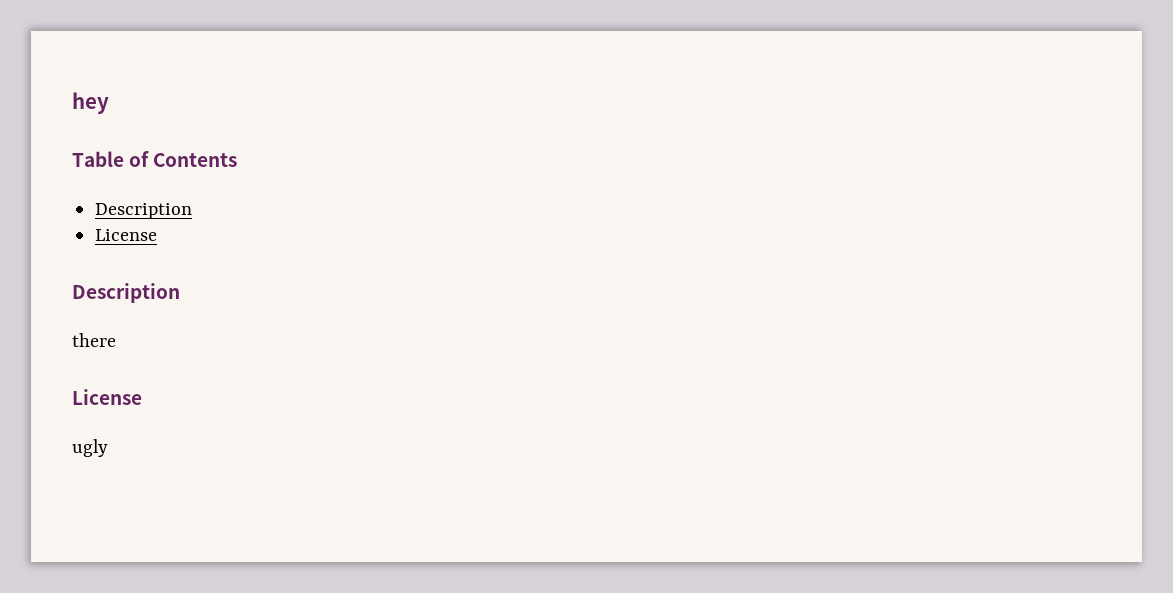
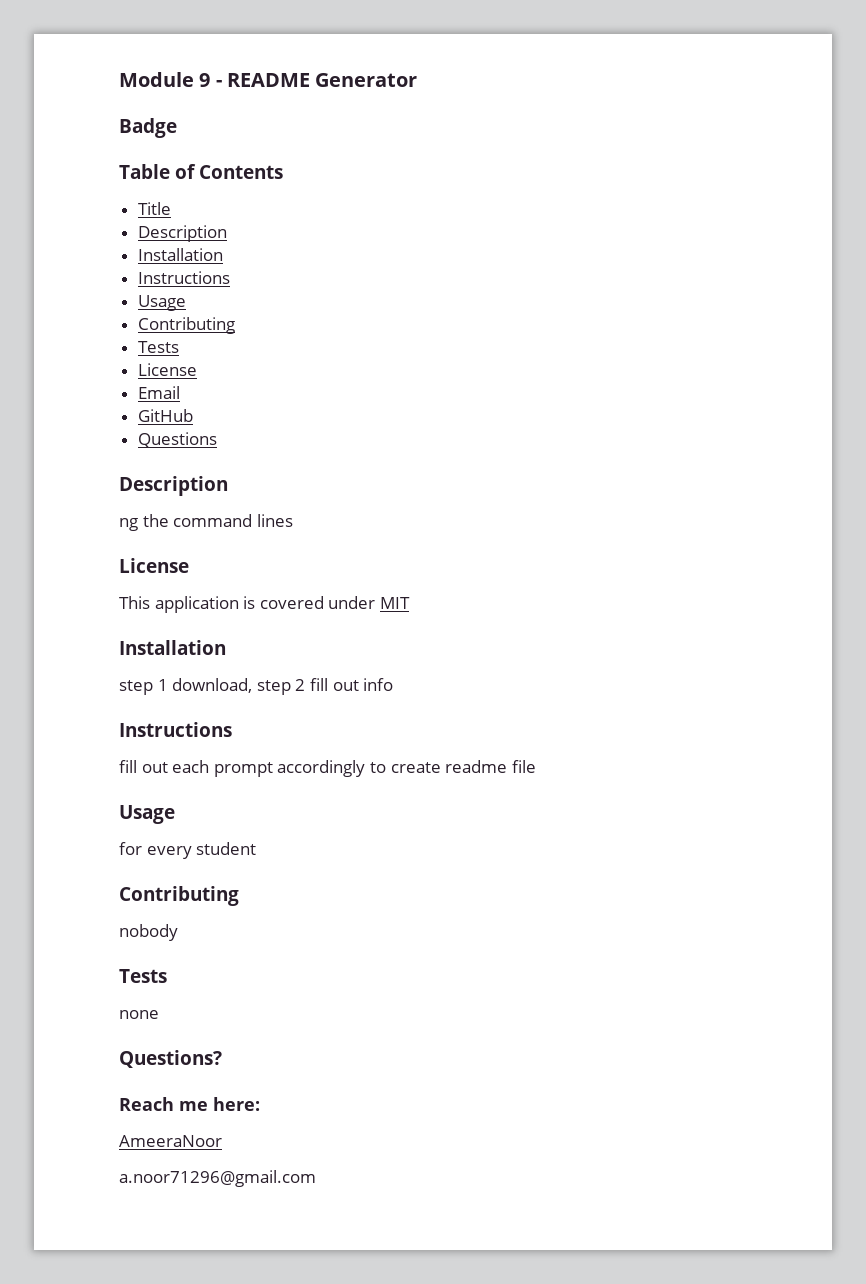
[72,92,109,114] hey -> [119,72,418,87] [119,118,177,138] Module 9 - README Generator // Badge
[95,203,193,219] [95,229,158,241] [72,283,180,303] [72,333,116,347] [72,389,142,405] [72,439,108,457] // Description // License // Description // there // License // ugly -> [137,202,171,215] [137,225,227,242] [137,248,223,261] [137,271,230,284] [137,295,186,311] [137,317,235,334] [137,341,179,353] [137,363,197,376] [137,386,180,399] [137,409,193,422] [137,432,217,448] [119,476,228,496] [119,514,293,531] [119,558,189,573] [119,596,410,613] [119,640,226,655] [119,678,394,695] [119,722,232,737] [119,760,536,777] [119,805,175,824] [119,842,257,859] [119,886,239,906] [119,924,178,941] [119,969,167,983] [119,1010,159,1019] [119,1050,222,1068] [119,1097,260,1111] [119,1135,222,1147] [119,1170,316,1187] // Title // Description // Installation // Instructions // Usage // Contributing // Tests // License // Email // GitHub // Questions // Description // ng the command lines // License // This application is covered under MIT // Installation // step 1 download, step 2 fill out info // Instructions // fill out each prompt accordingly to create readme file // Usage // for every student // Contributing // nobody // Tests // none // Questions? // Reach me here: // AmeeraNoor // a.noor71296@gmail.com

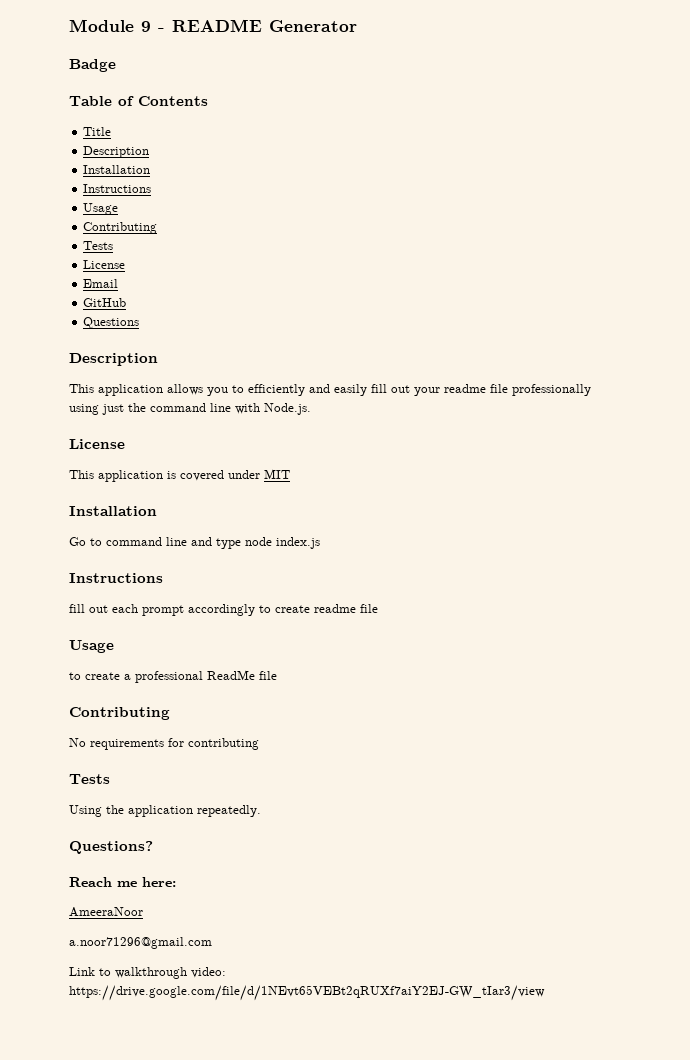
[119,514,293,531] ng the command lines -> [69,384,591,396] [69,403,311,415] This application allows you to efficiently and easily fill out your readme file professionally using just the command line with Node.js.
[119,678,394,695] step 1 download, step 2 fill out info -> [69,537,320,549] Go to command line and type node index.js
[119,842,257,859] [119,886,239,906] [119,924,178,941] [119,969,167,983] [119,1010,159,1019] for every student // Contributing // nobody // Tests // none -> [69,670,277,683] [69,707,170,720] [69,738,259,750] [69,774,110,784] [69,805,261,817] to create a professional ReadMe file // Contributing // No requirements for contributing // Tests // Using the application repeatedly.
(316, 1178) none -> [69,967,226,979] [69,985,545,1001] // Link to walkthrough video: https://drive.google.com/file/d/1NEvt65VEBt2qRUXf7aiY2EJ-GW_tIar3/view

